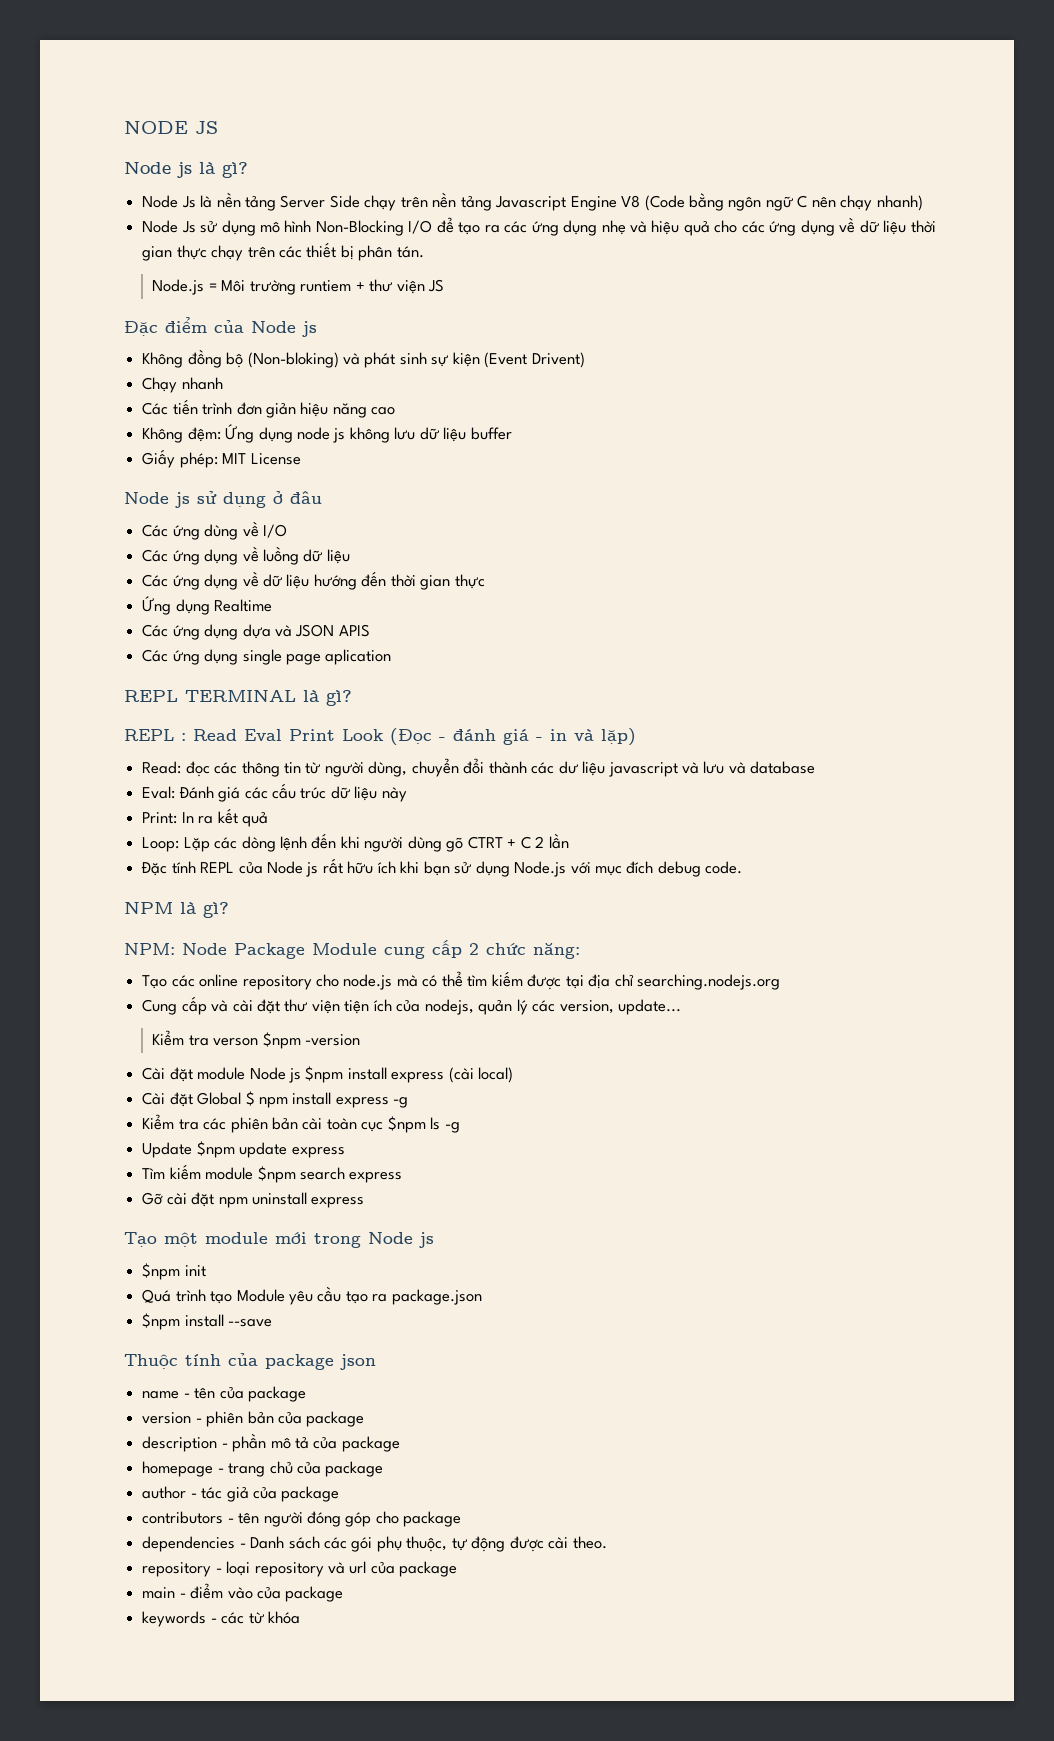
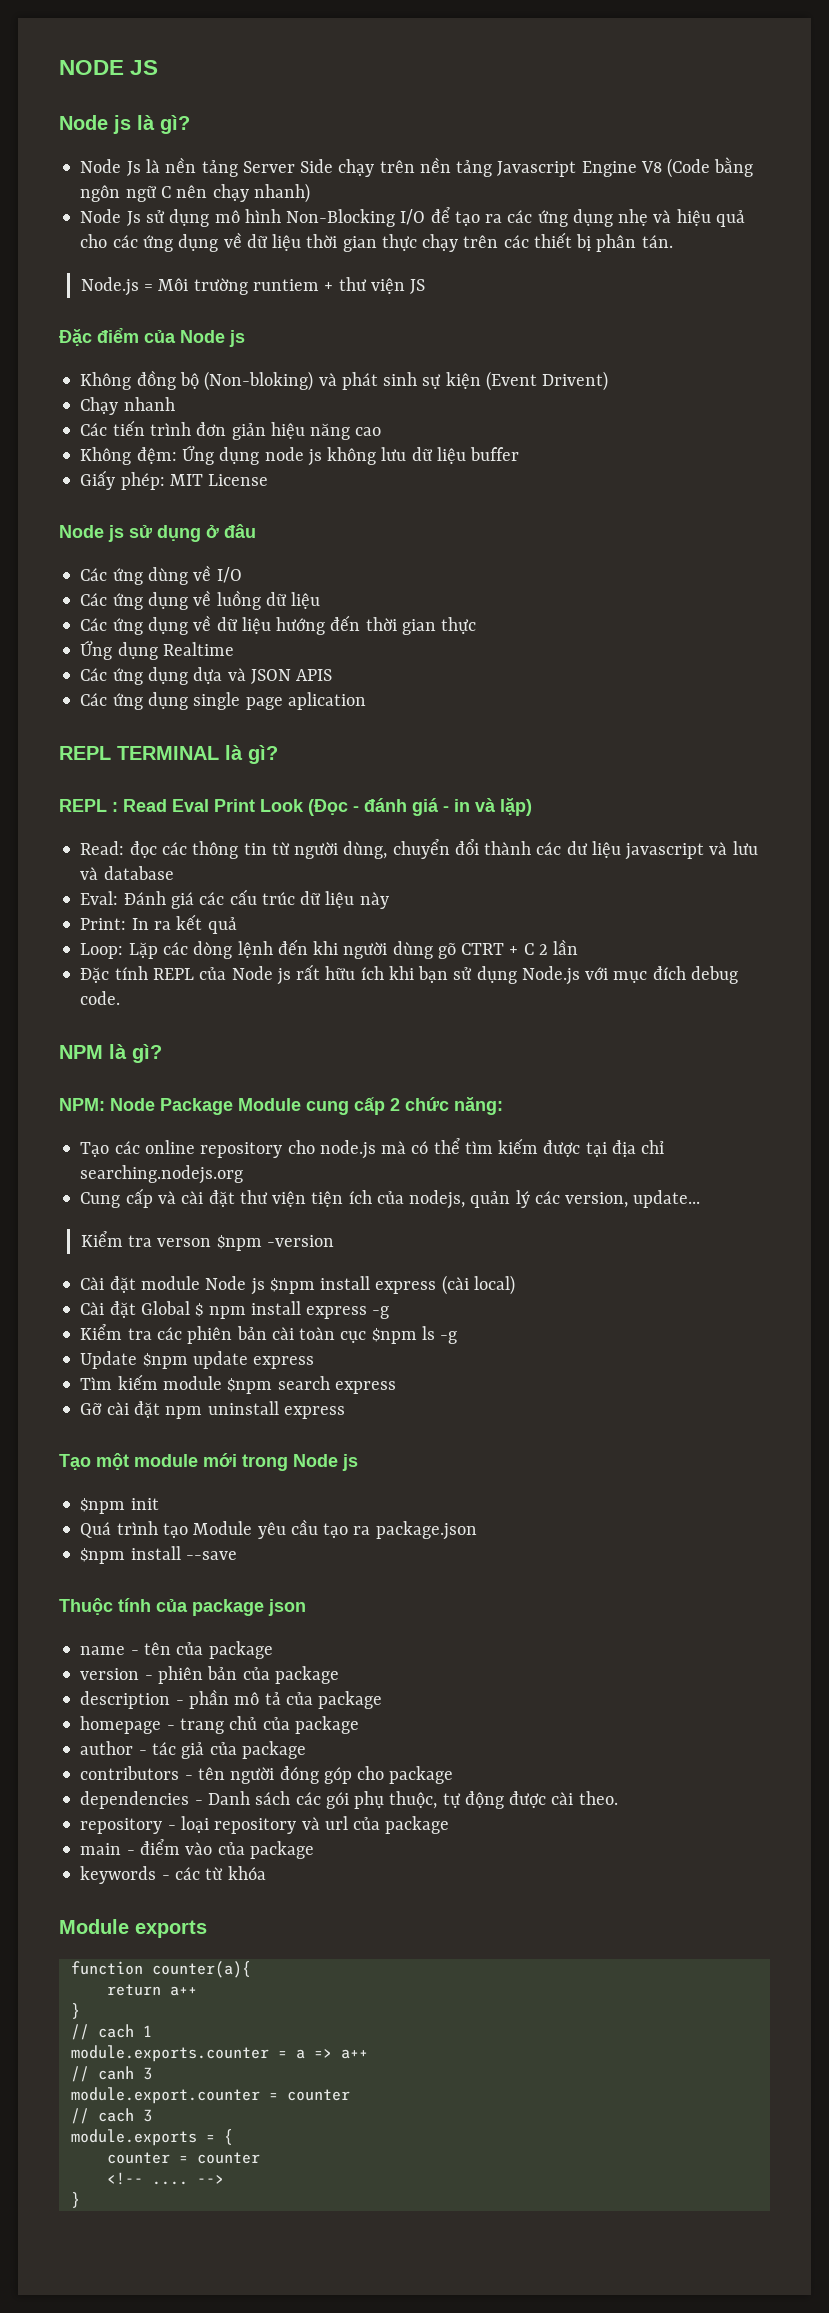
(300, 1617) none -> [59,1919,207,1938] [70,1961,251,1978] [106,1984,197,1996] [70,2003,80,2019] [70,2024,152,2040] [70,2045,368,2062] [70,2066,152,2082] [70,2087,350,2104] [70,2108,152,2124] [70,2129,233,2146] [106,2152,260,2164] [106,2172,224,2185] [70,2192,80,2208] // Module exports // function counter(a){ // return a++ // } // // cach 1 // module.exports.counter = a => a++ // // canh 3 // module.export.counter = counter // // cach 3 // module.exports = { // counter = counter // <!-- .... --> // }

